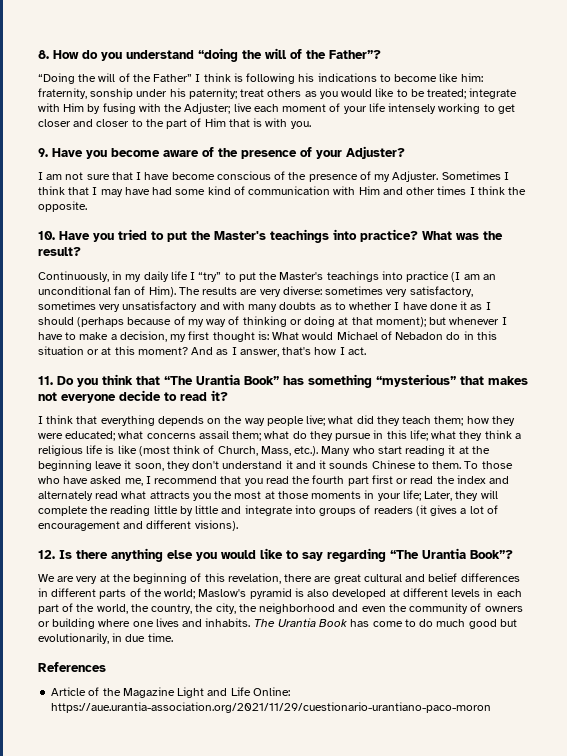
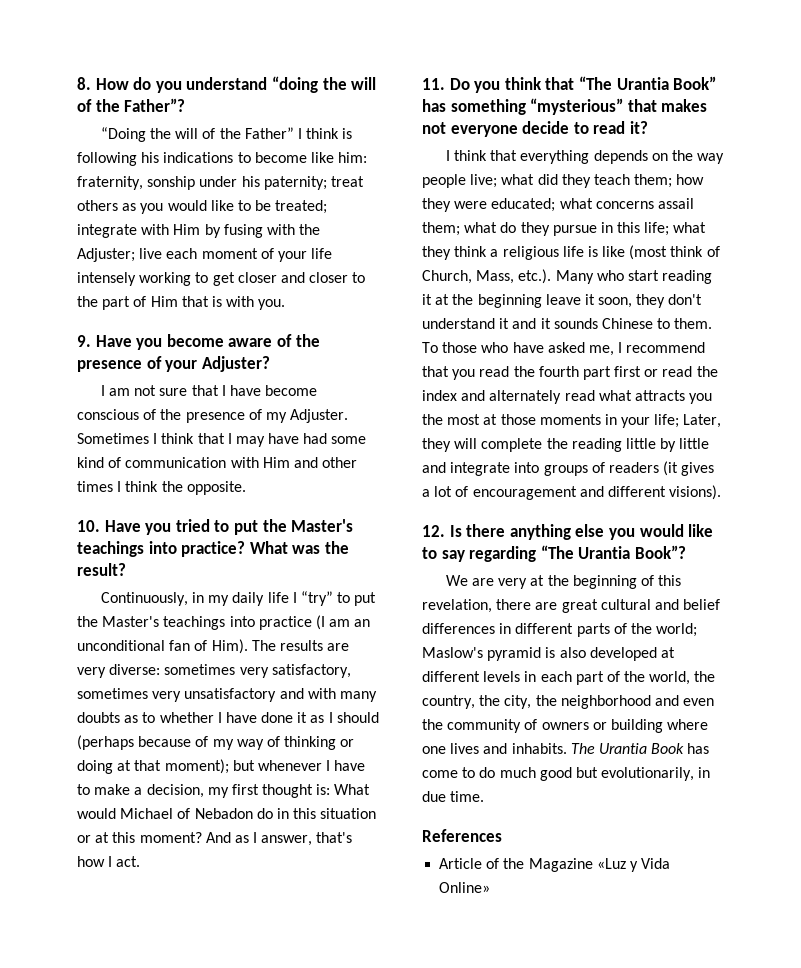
[177,687,290,698] [51,702,492,713] Light and Life Online: https://aue.urantia-association.org/2021/11/29/cuestionario-urantiano-paco-moron -> [596,858,671,872] [439,882,491,893] «Luz y Vida Online»

